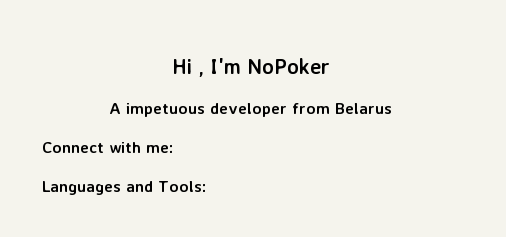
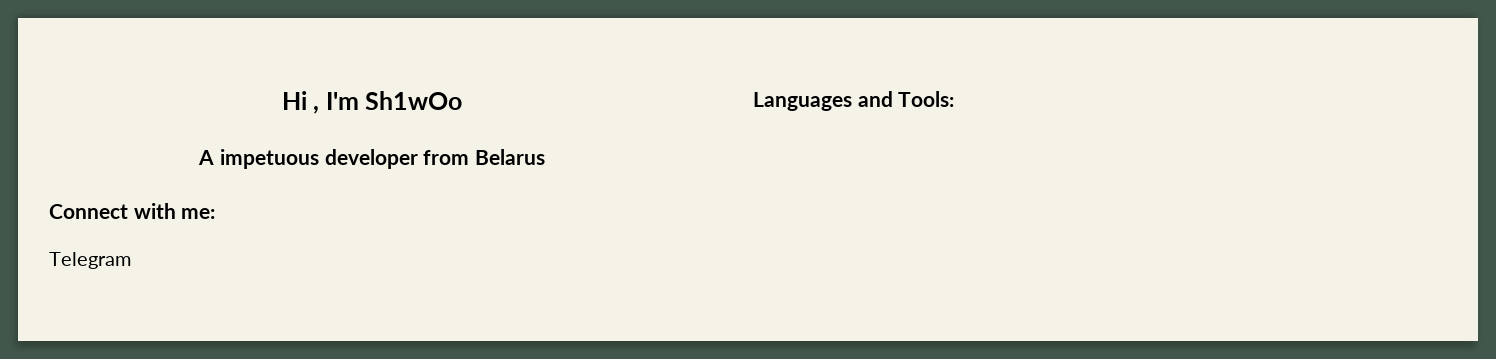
[246,58,330,74] NoPoker -> [365,91,463,110] Sh1wOo
(173, 149) none -> [49,252,131,269] // Telegram

